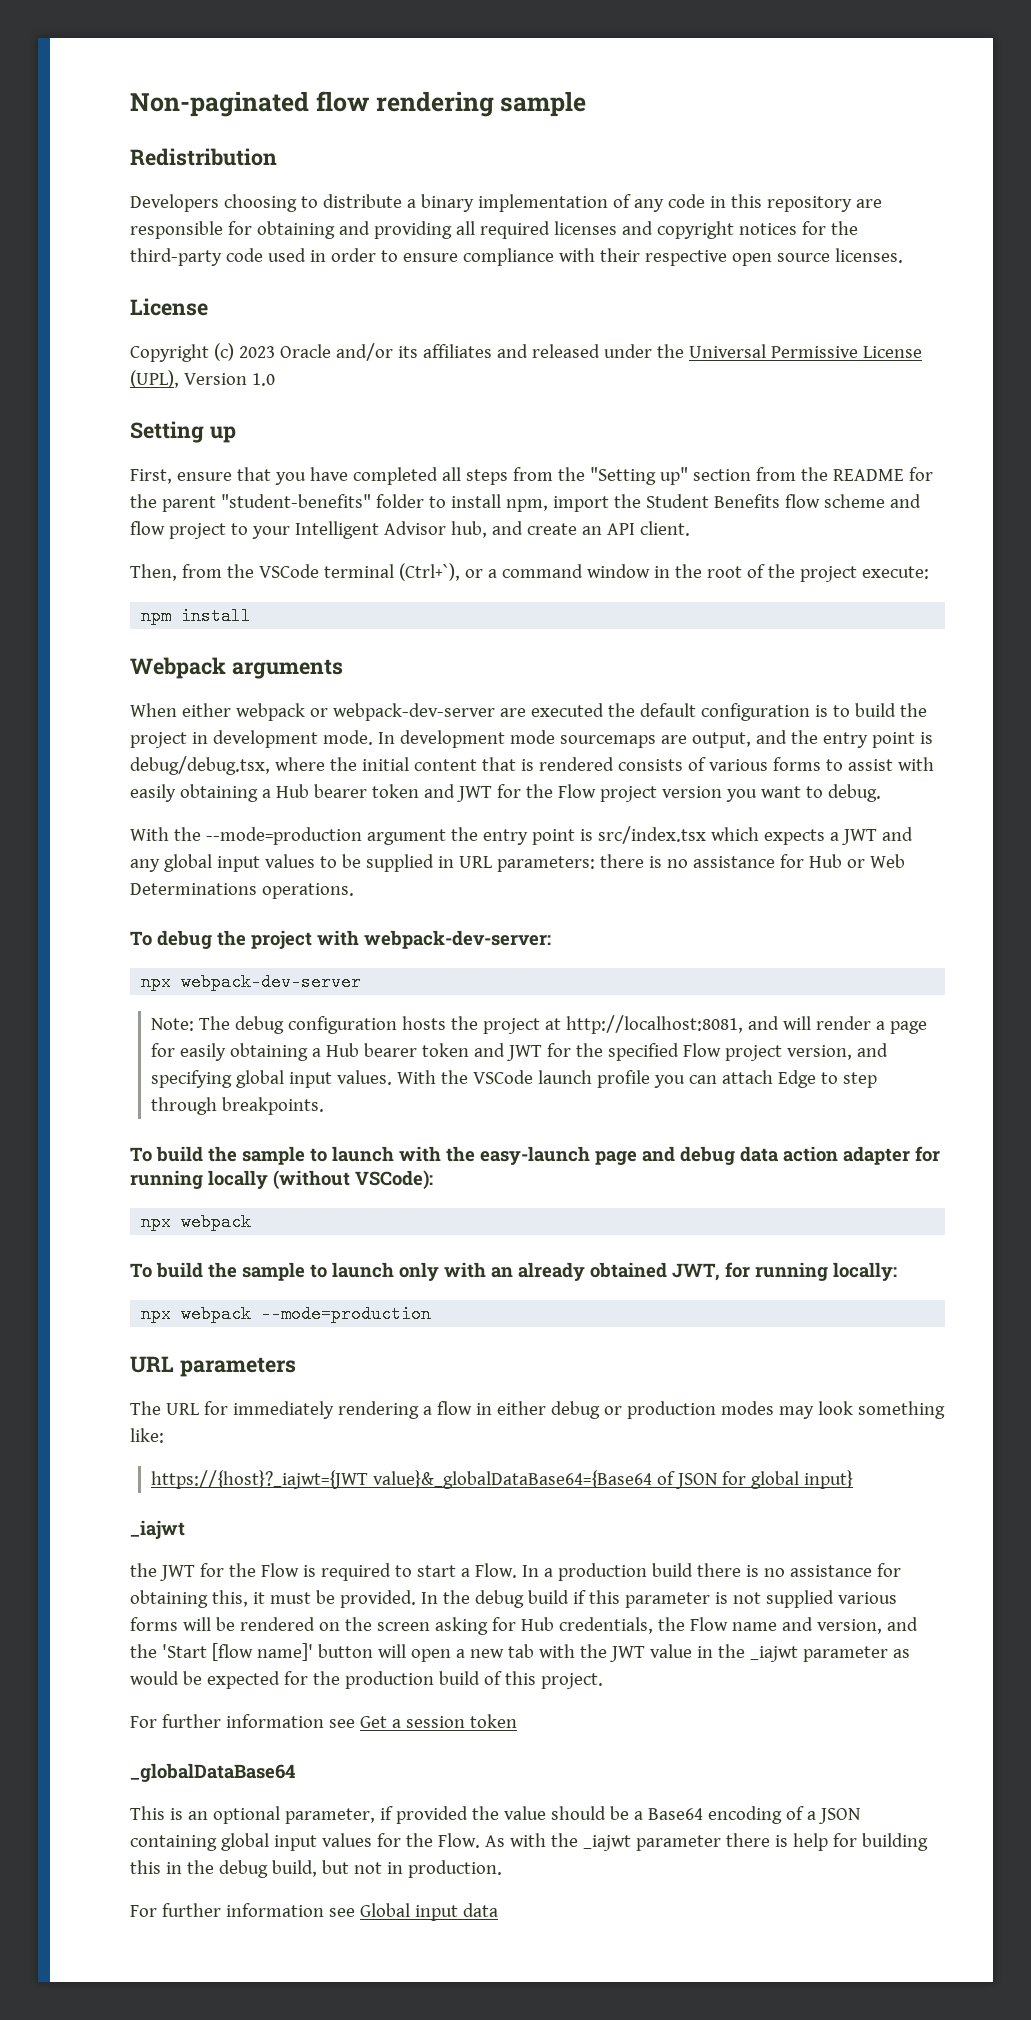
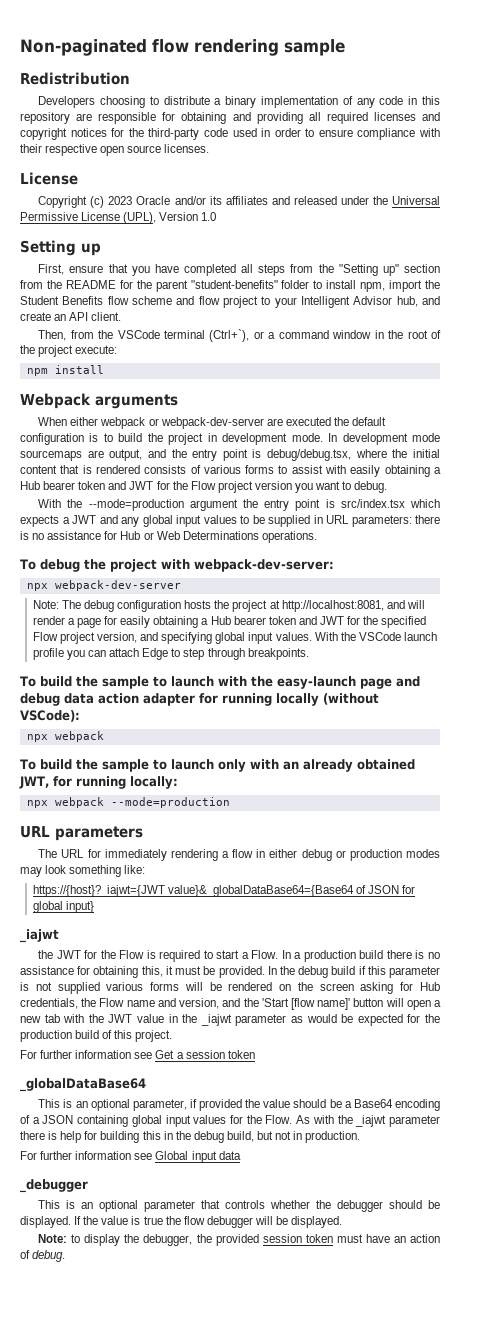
(498, 1910) none -> [20,1179,88,1193] [38,1200,440,1212] [20,1216,343,1228] [38,1234,441,1246] [20,1250,66,1262] // _debugger // This is an optional parameter that controls whether the debugger should be displayed. If the value is true the flow debugger will be displayed. // Note: to display the debugger, the provided session token must have an action of debug.

